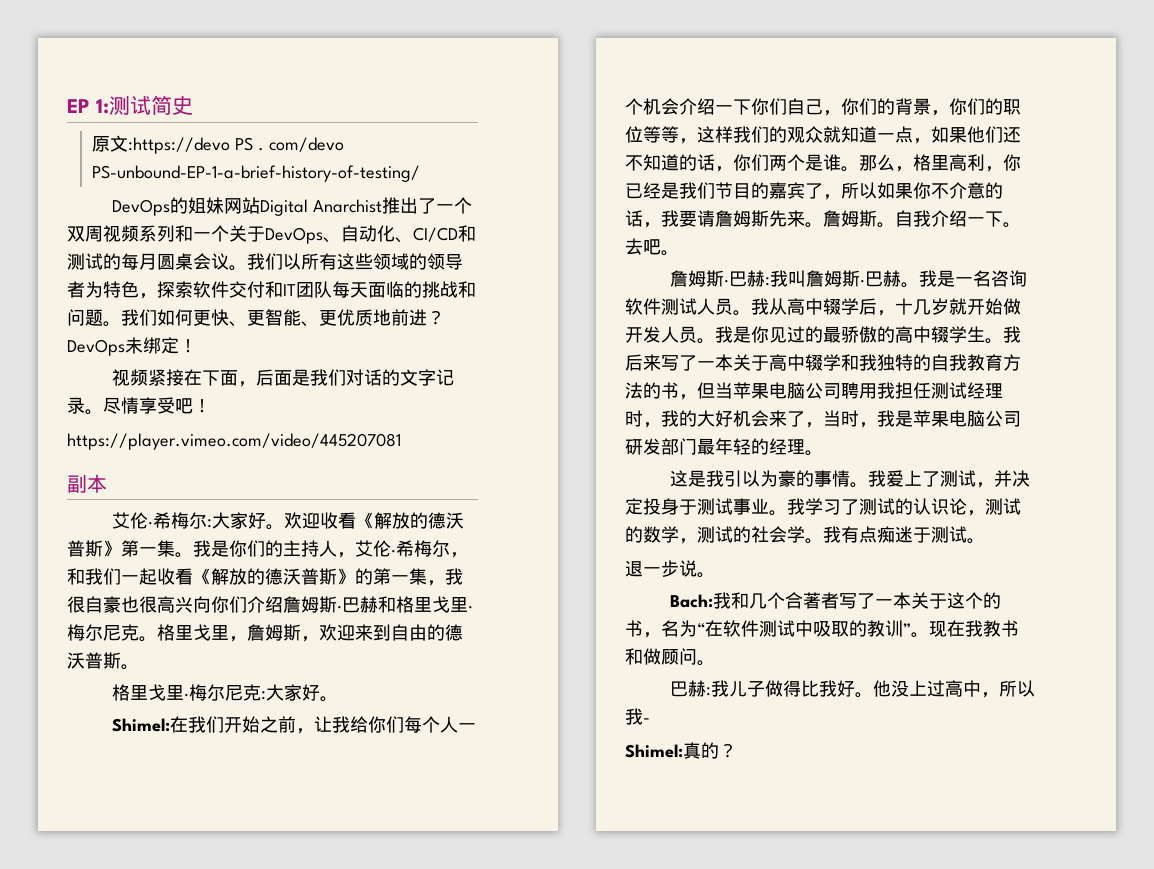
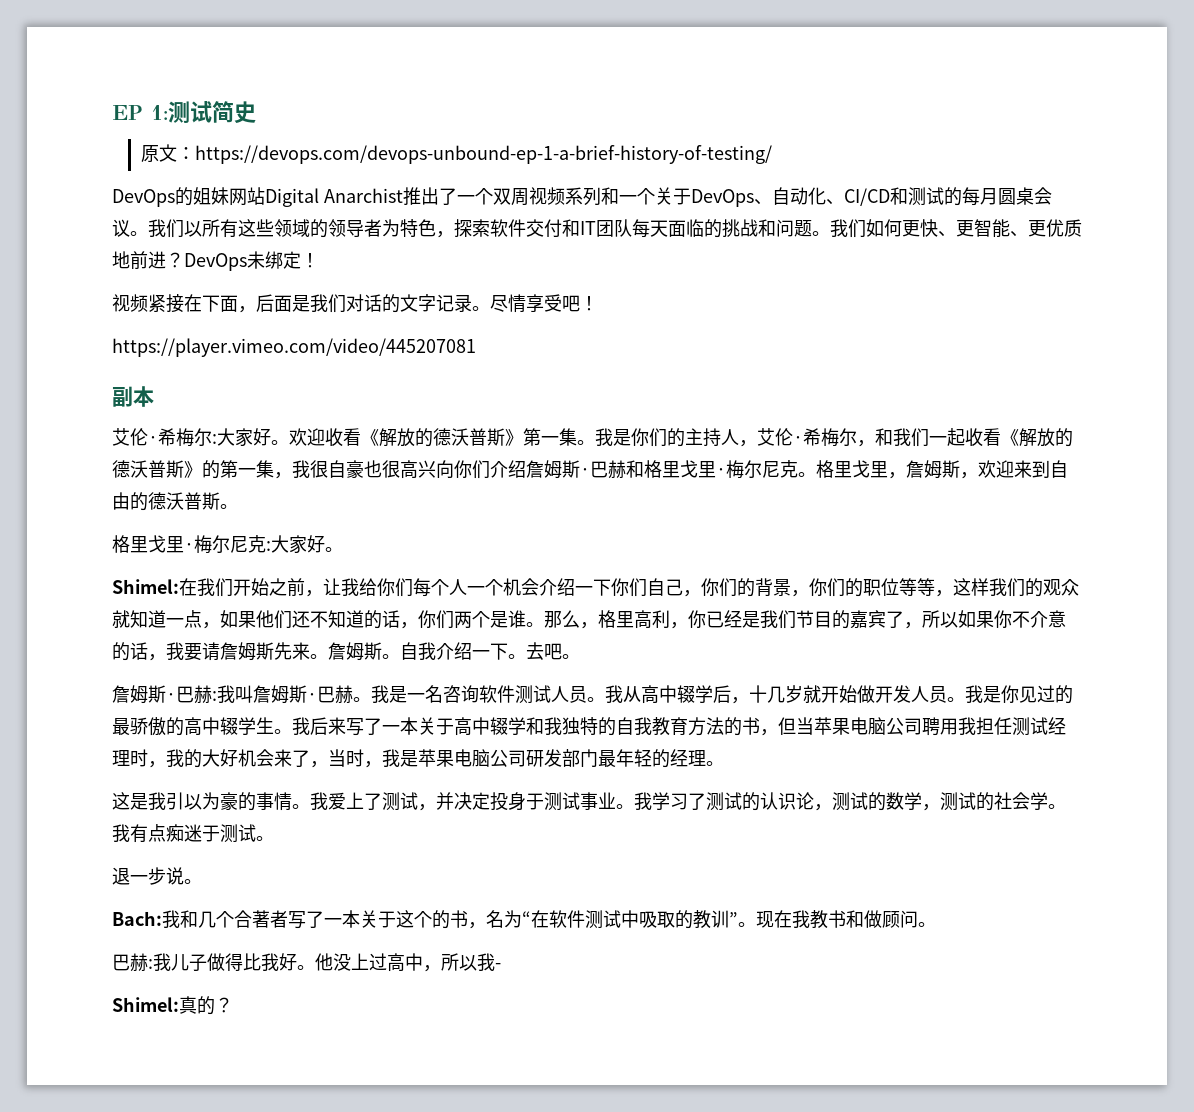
[128,137,344,154] [92,165,421,182] :https://devo PS . com/devo PS-unbound-EP-1-a-brief-history-of-testing/ -> [177,145,773,164] ：https://devops.com/devops-unbound-ep-1-a-brief-history-of-testing/

